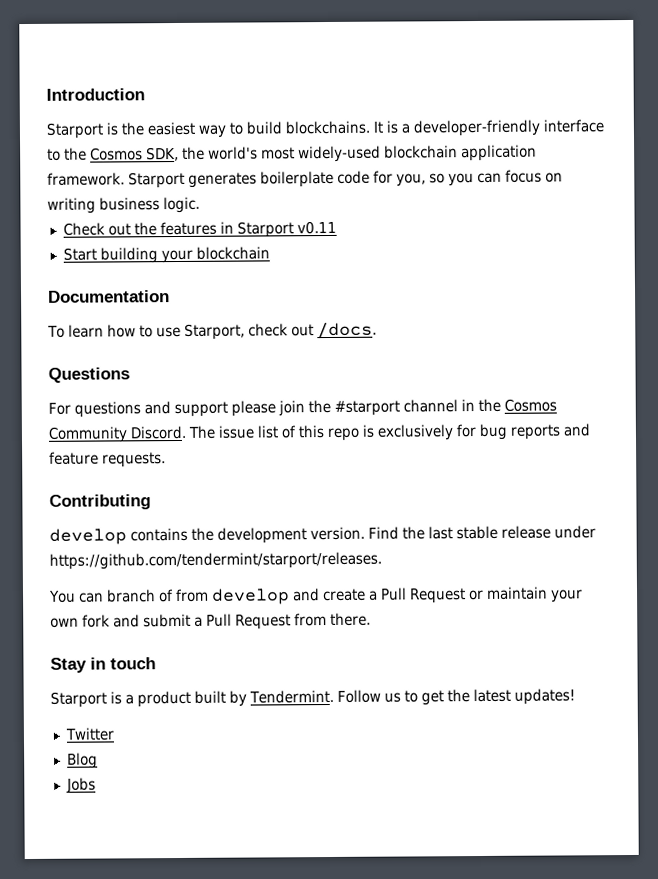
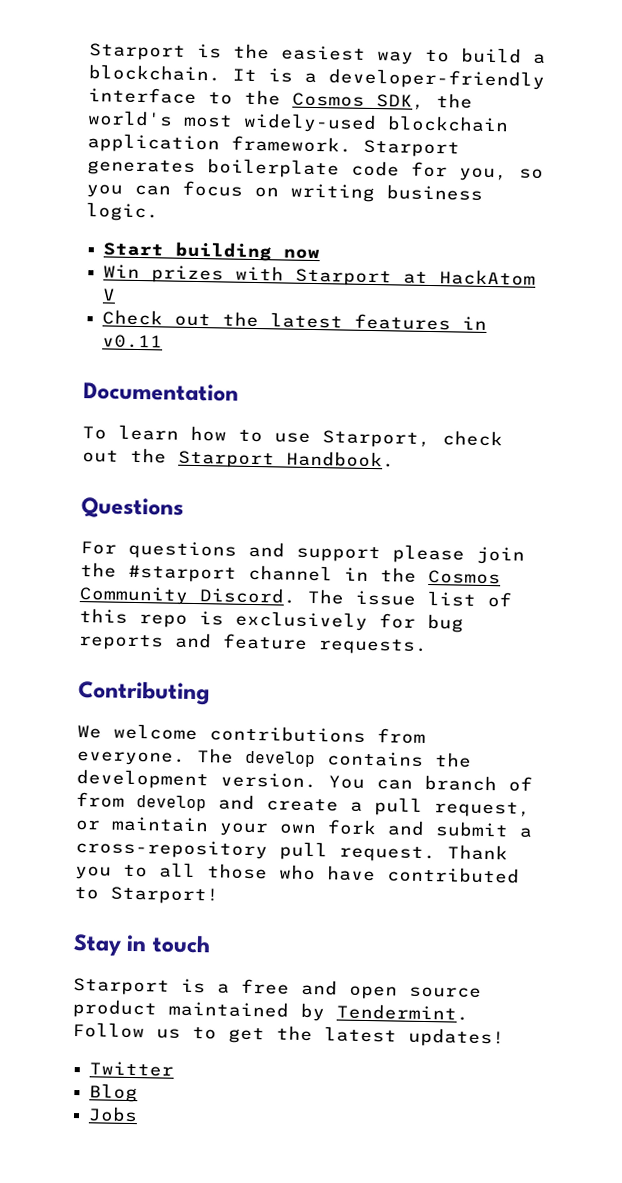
[46,88,145,101] Introduction // -> (89, 52) none
[285,120,370,135] blockchains. -> [533,53,546,64] [88,64,221,82] a blockchain.
(200, 205) none -> [103,241,321,262] [103,264,537,287] [102,288,117,301] // Start building now // Win prizes with Starport at HackAtom V
(157, 229) none -> [270,312,344,329] latest
[236,221,294,238] Starport -> (488, 323) none
[62,246,270,264] // Start building your blockchain -> (164, 341) none
[316,321,377,340] /docs. -> [130,447,395,469] the Starport Handbook.
(151, 502) none -> [77,723,426,744] [77,748,234,766] We welcome contributions from everyone. The
[368,525,596,540] [49,551,382,570] Find the last stable release under https://github.com/tendermint/starport/releases. // -> (317, 780) none
[379,587,466,604] Pull Request -> [374,797,531,818] pull request,
[206,612,371,630] Pull Request from there. -> [75,839,508,863] [75,862,520,884] [74,886,219,905] cross-repository pull request. Thank you to all those who have contributed to Starport!
[137,690,226,708] product built -> [241,978,482,1000] [72,998,289,1019] free and open source product maintained

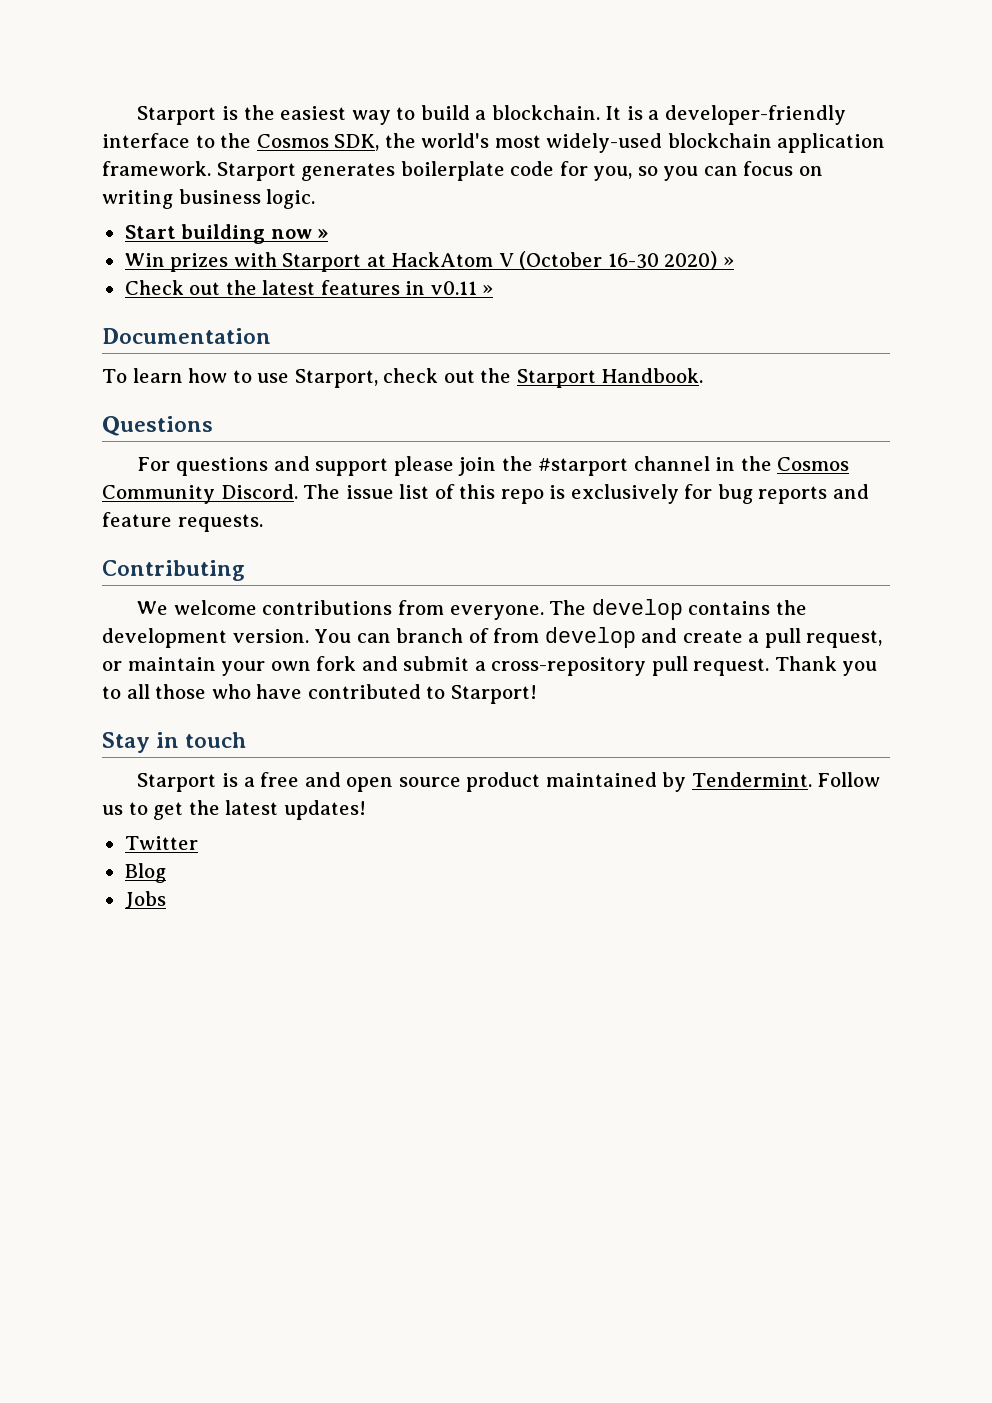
(321, 254) none -> [317,229,329,239] »
(117, 294) none -> [519,251,734,270] (October 16-30 2020) »
(164, 341) none -> [482,285,494,295] »

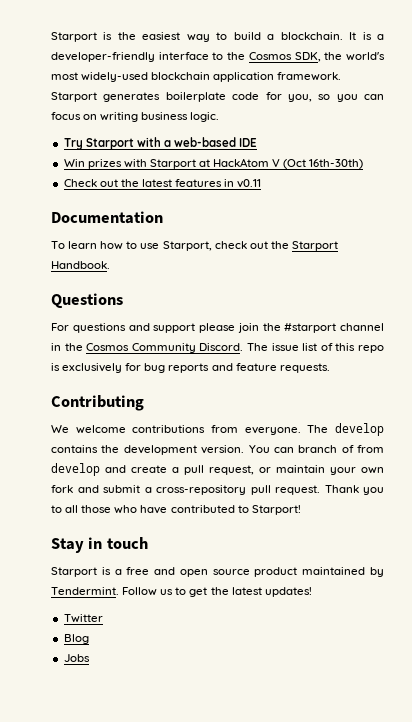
[124,224,329,244] Start building now » -> [63,137,258,150] Try Starport with a web-based IDE
[519,251,734,270] (October 16-30 2020) » -> [283,159,364,169] (Oct 16th-30th)
[482,285,494,295] » -> (262, 183) none

